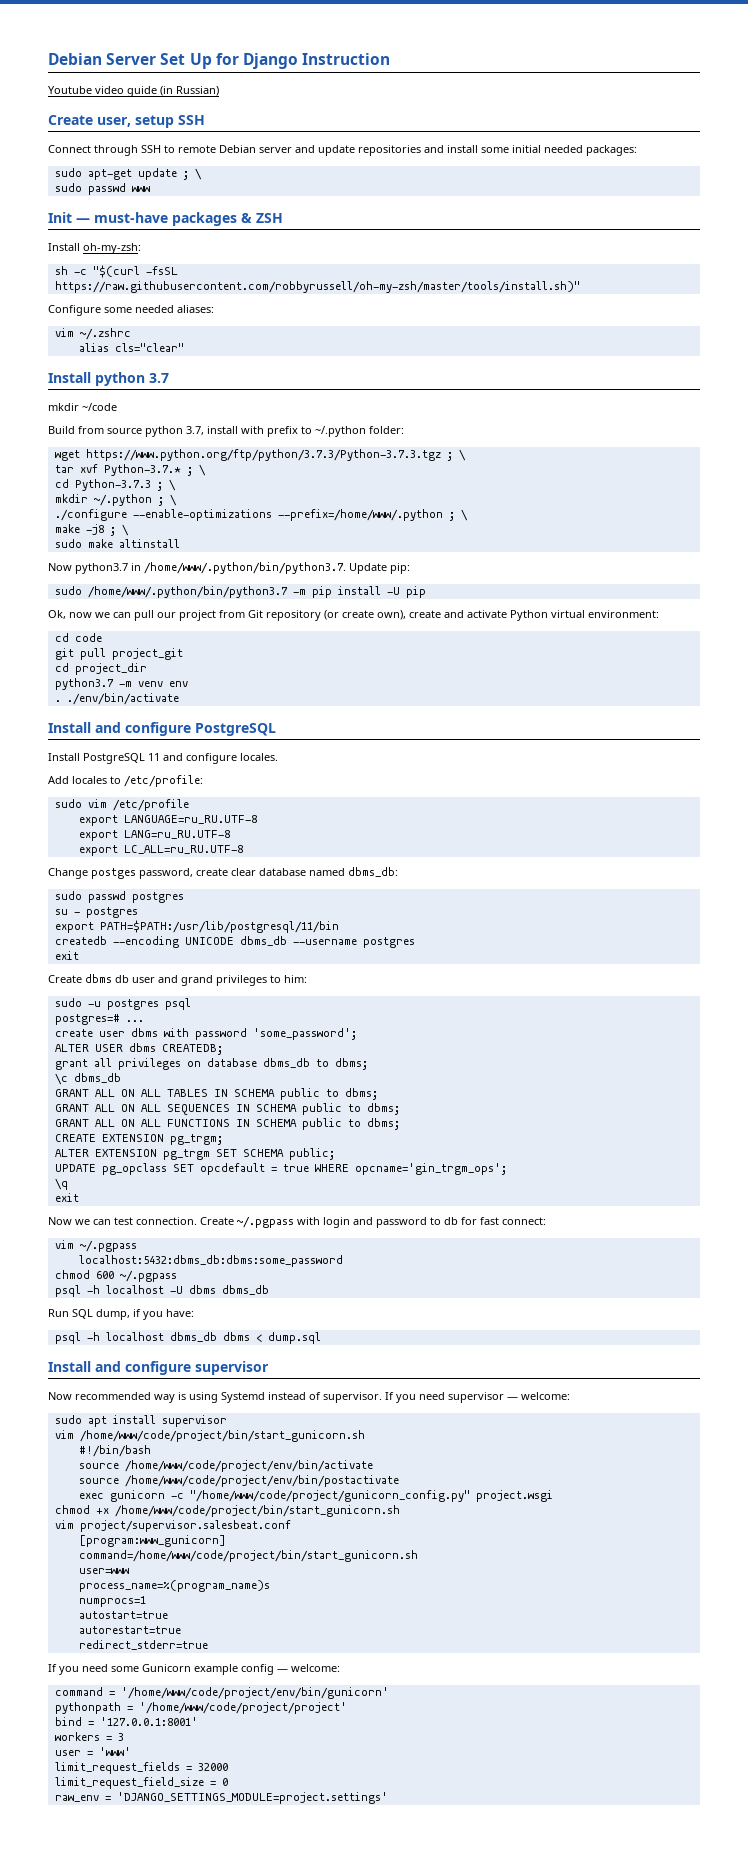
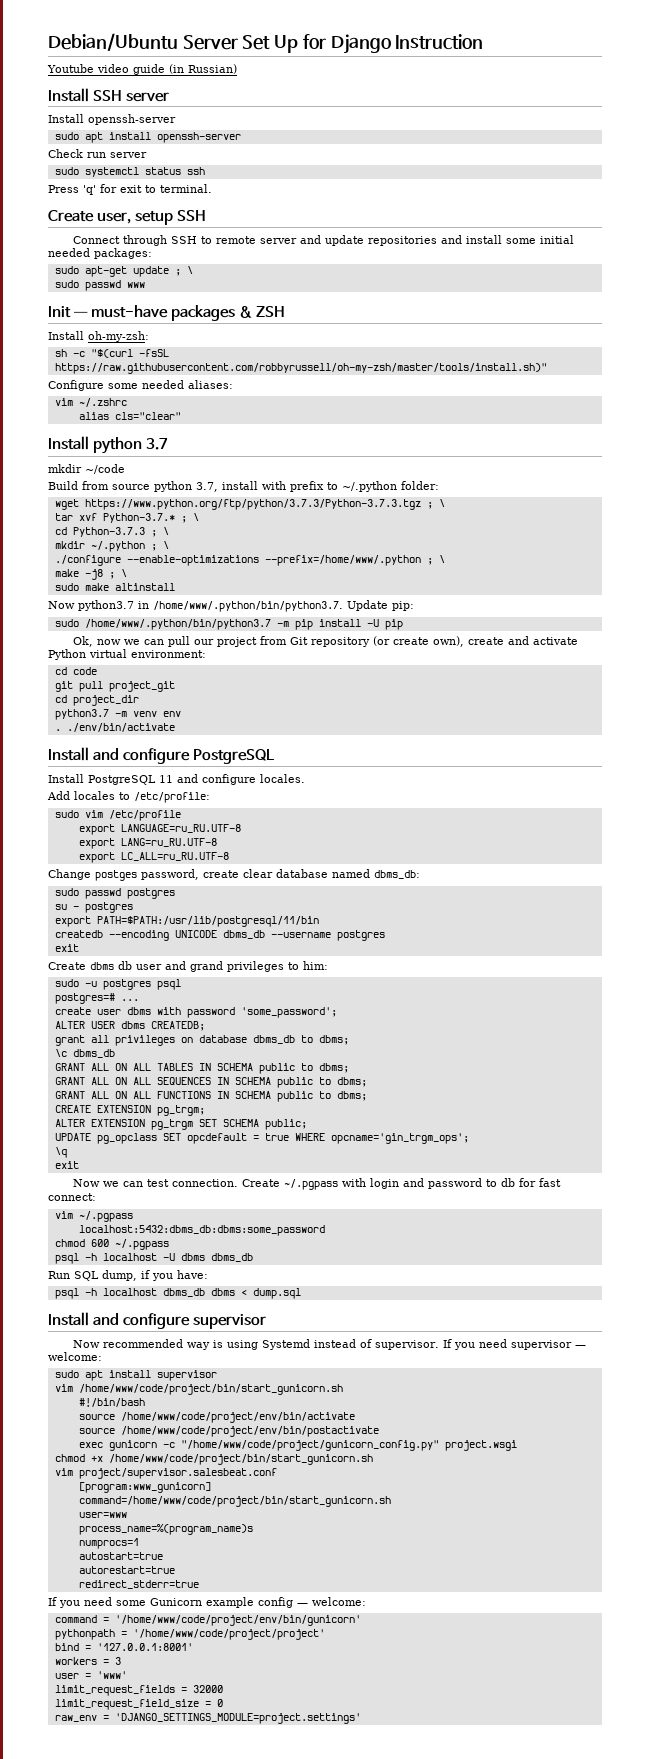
[48,53,102,65] Debian -> [48,33,178,51] Debian/Ubuntu
(219, 91) none -> [48,88,170,102] [48,114,176,125] [54,132,241,143] [48,149,147,158] [54,167,205,177] [48,184,212,195] // Install SSH server // Install openssh-server // sudo apt install openssh-server // Check run server // sudo systemctl status ssh // Press 'q' for exit to terminal.
[219,145,256,153] Debian -> (257, 240) none

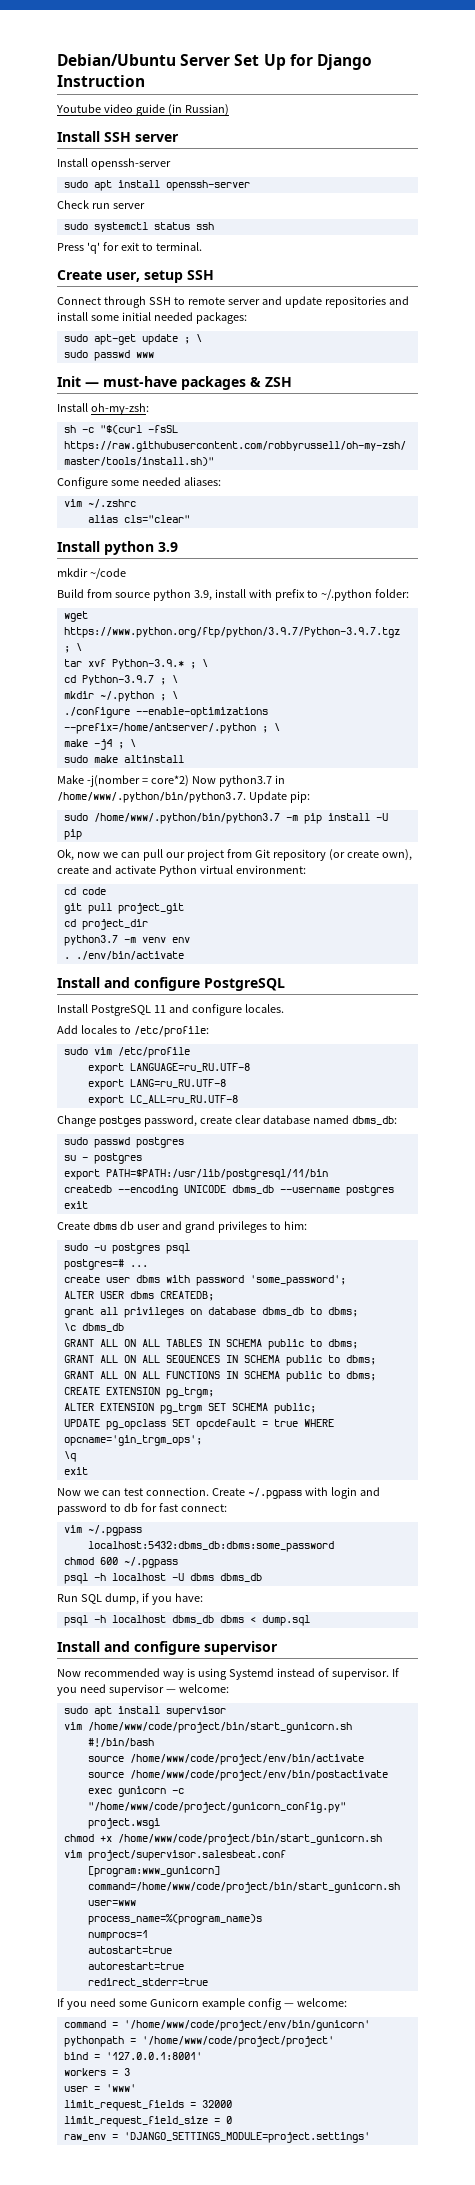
[146,438,169,450] 3.7 -> [158,542,178,552] 3.9
[196,482,218,492] 3.7, -> [193,590,212,601] 3.9,
[84,499,421,510] https://www.python.org/ftp/python/3.7.3/Python-3.7.3.tgz -> [63,627,400,638] https://www.python.org/ftp/python/3.9.7/Python-3.9.7.tgz
[102,513,175,523] Python-3.7.* -> [111,659,184,669] Python-3.9.*
[72,527,145,537] Python-3.7.3 -> [81,675,154,685] Python-3.9.7
[264,555,421,566] --prefix=/home/www/.python -> [63,723,256,734] --prefix=/home/antserver/.python
[84,569,103,580] -j8 -> [93,739,112,750] -j4
(175, 587) none -> [57,775,189,787] Make -j(nomber = core*2)

